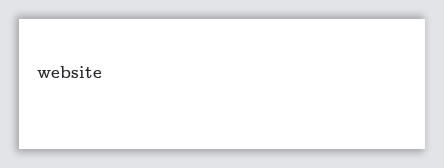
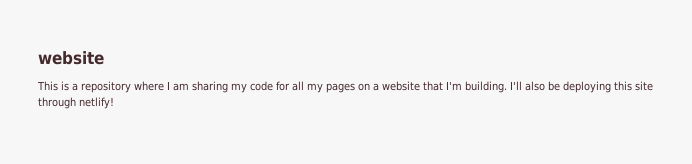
[37,66,102,78] website -> [38,51,104,65] [37,81,653,93] [38,97,114,109] website // This is a repository where I am sharing my code for all my pages on a website that I'm building. I'll also be deploying this site through netlify!

